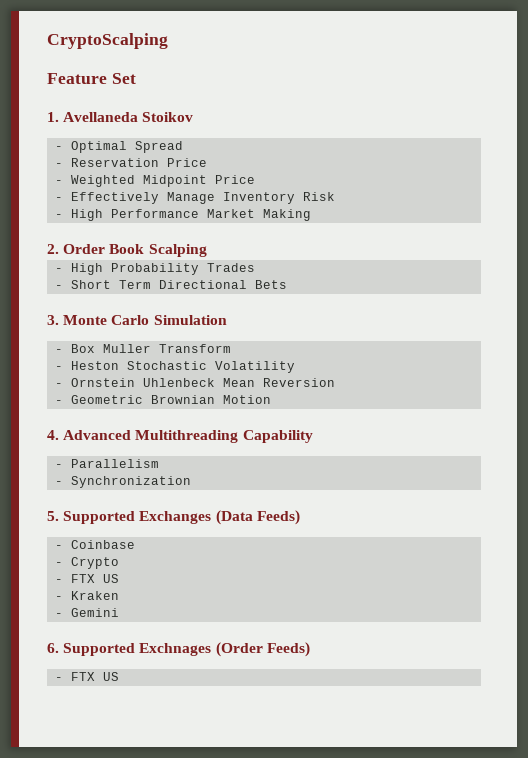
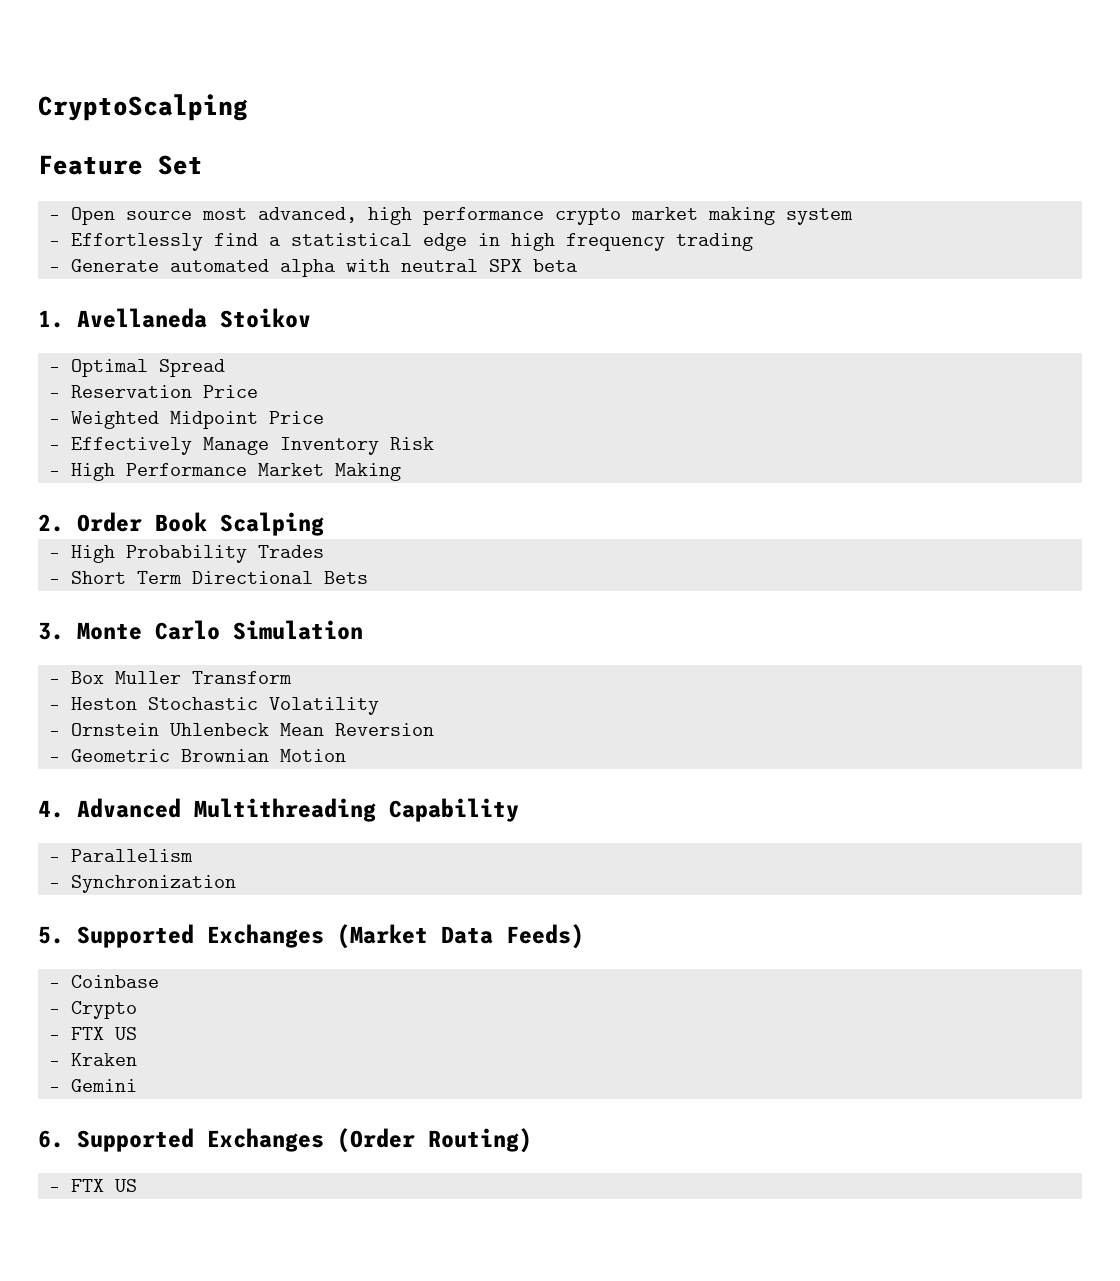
(136, 78) none -> [49,207,854,225] [49,233,754,251] [49,259,578,277] // - Open source most advanced, high performance crypto market making system // - Effortlessly find a statistical edge in high frequency trading // - Generate automated alpha with neutral SPX beta
[215,510,253,525] (Data -> [337,924,493,949] (Market Data
[139,642,310,657] Exchnages (Order Feeds) -> [207,1128,532,1153] Exchanges (Order Routing)

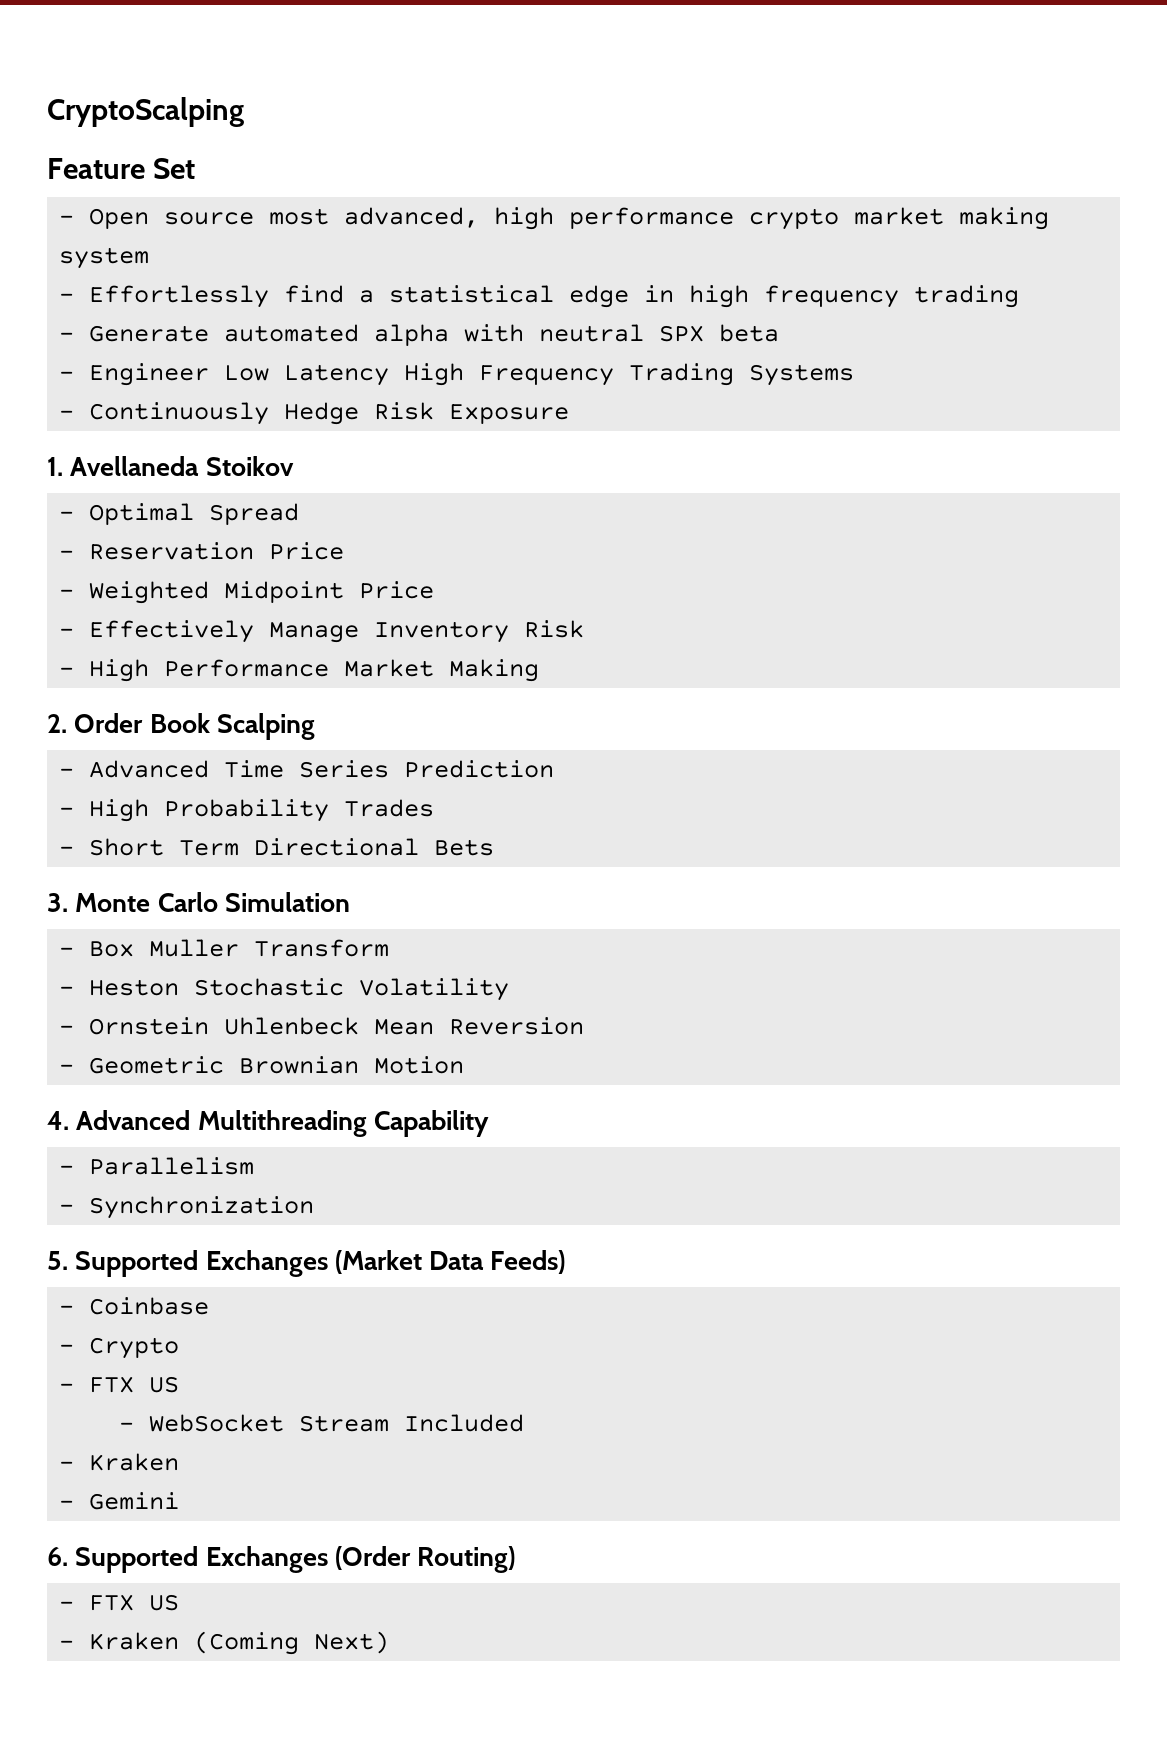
(578, 265) none -> [59,363,855,386] [59,402,570,425] // - Engineer Low Latency High Frequency Trading Systems // - Continuously Hedge Risk Exposure
(324, 524) none -> [59,760,555,778] // - Advanced Time Series Prediction
(138, 1033) none -> [119,1414,525,1432] // - WebSocket Stream Included
(138, 1185) none -> [59,1631,390,1655] // - Kraken (Coming Next)

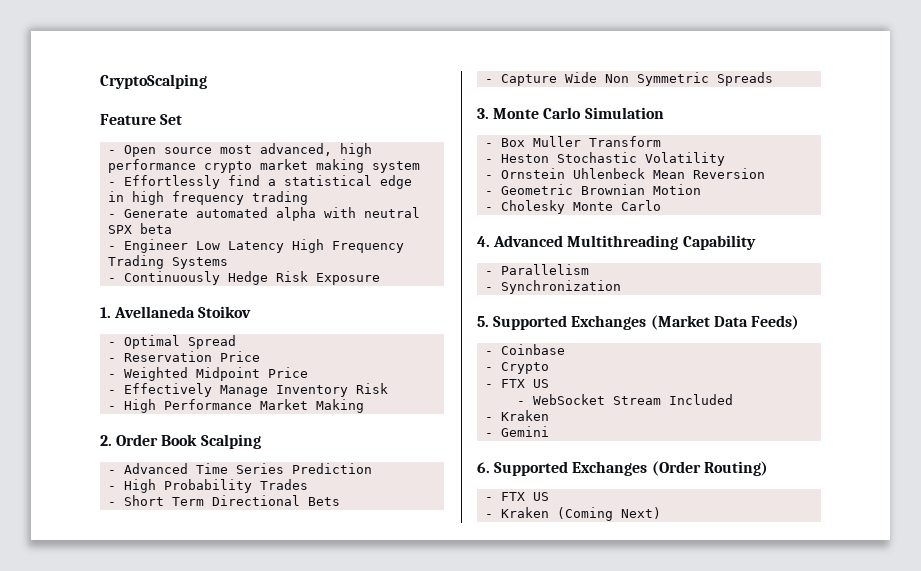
(495, 847) none -> [485,72,774,86] // - Capture Wide Non Symmetric Spreads
(465, 1065) none -> [485,200,662,214] // - Cholesky Monte Carlo

